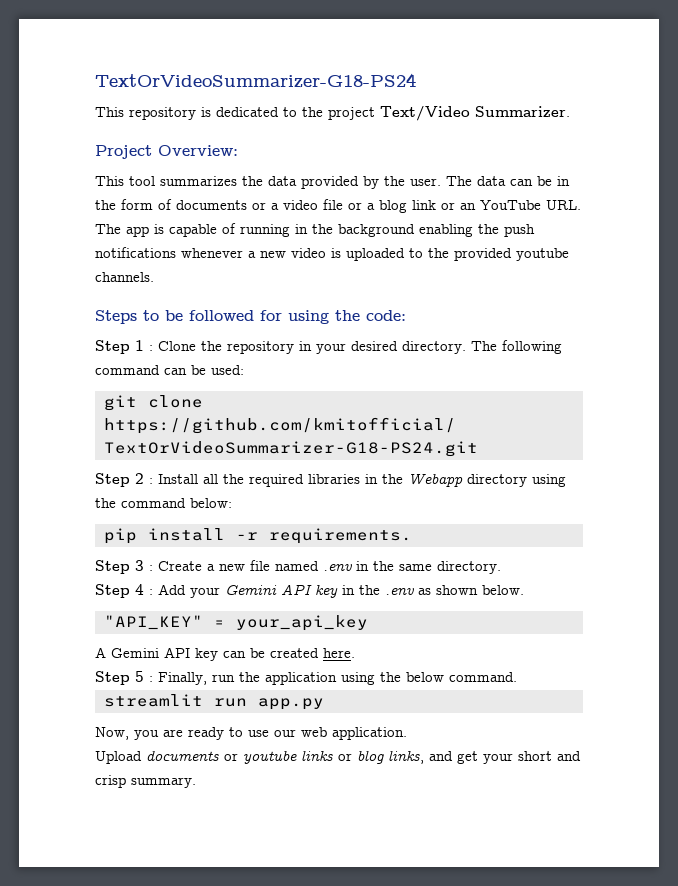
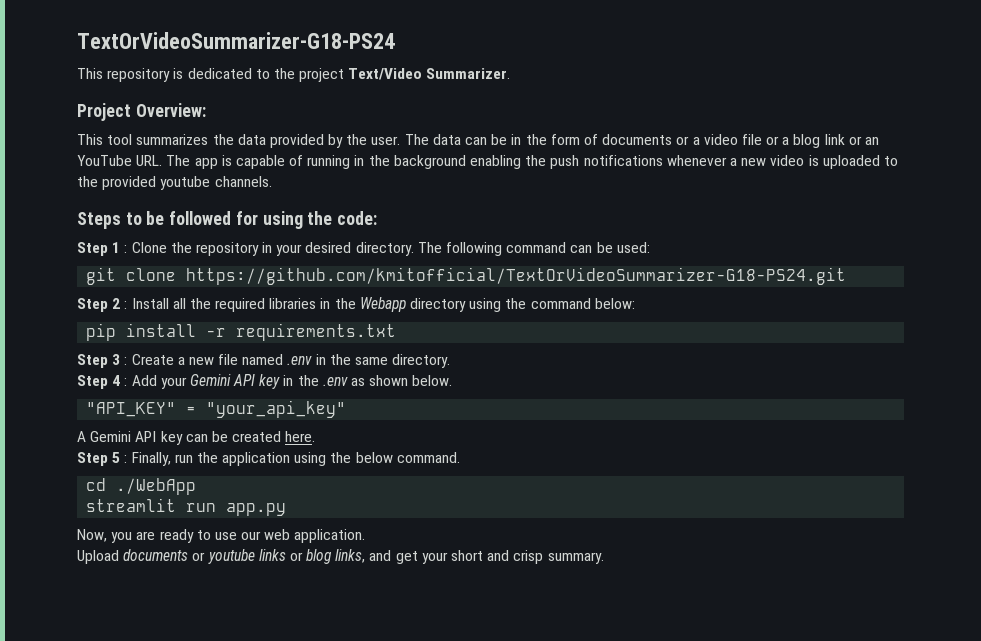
[269,528,412,544] requirements. -> [236,323,397,341] requirements.txt
[236,615,368,631] your_api_key -> [206,400,347,418] "your_api_key"
(517, 677) none -> [86,478,197,495] // cd ./WebApp

